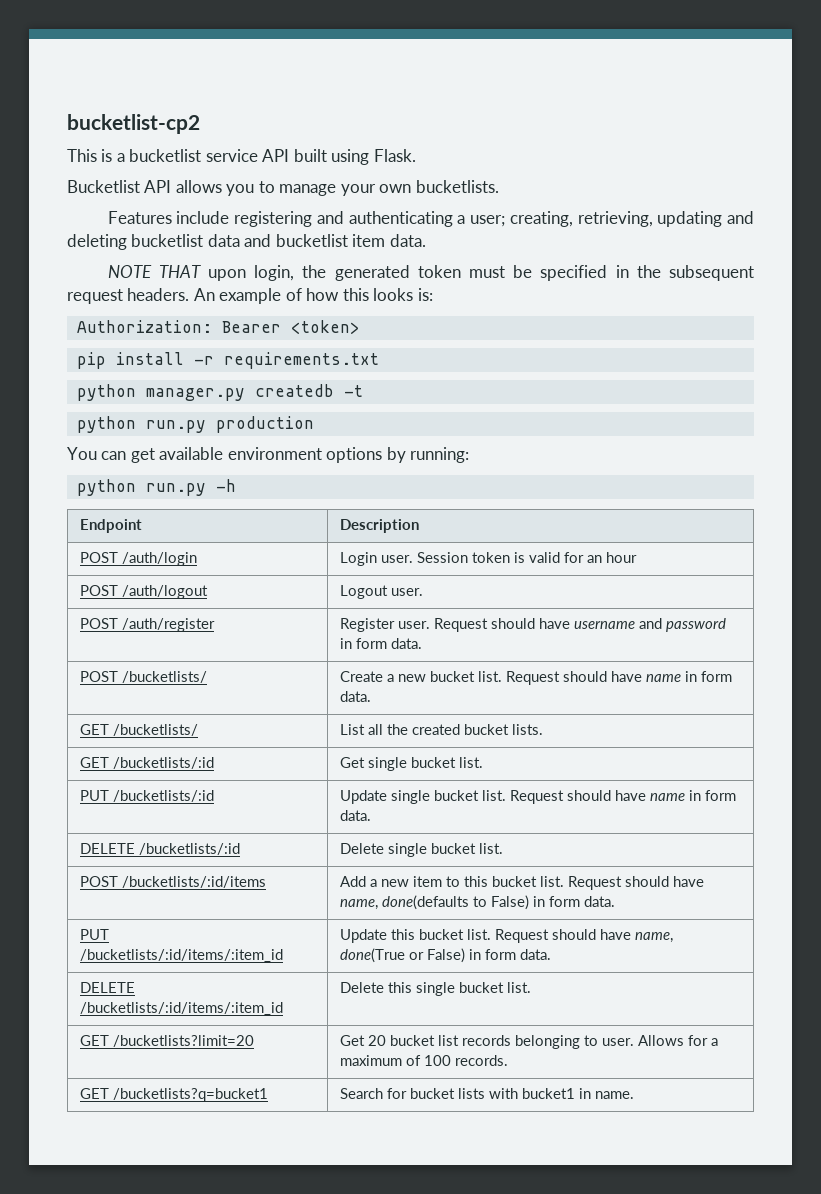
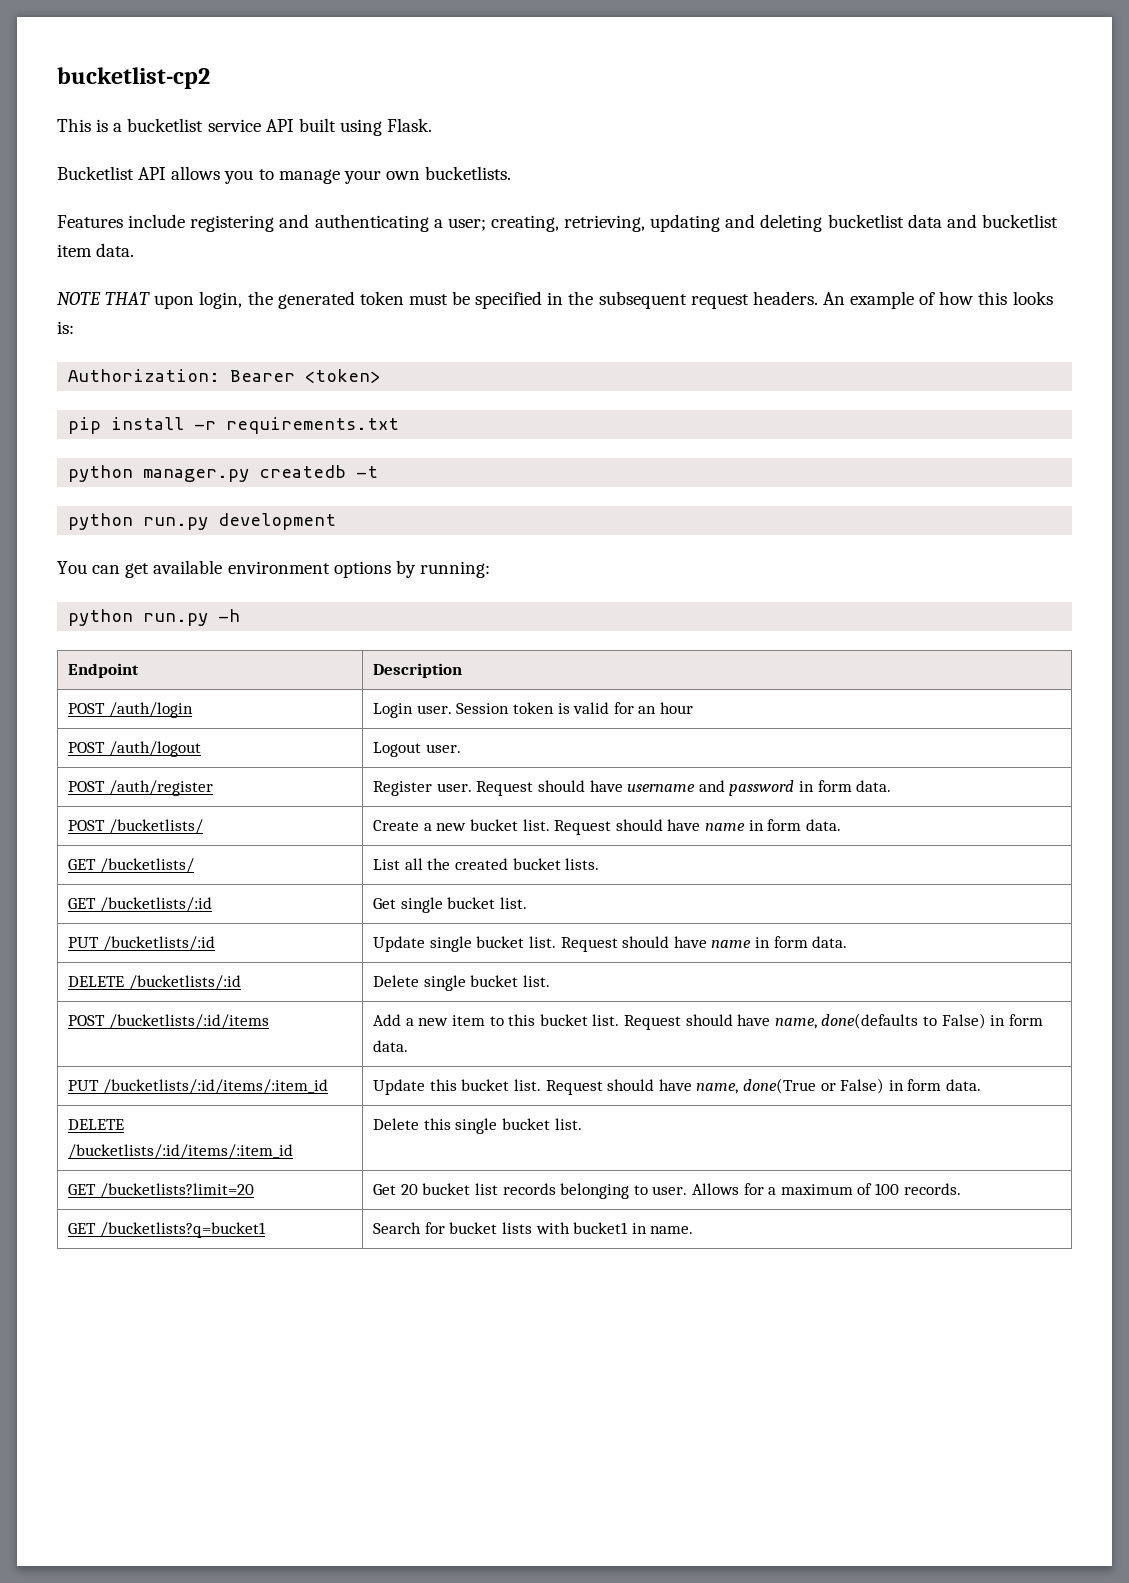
[215,416,314,433] production -> [218,513,337,530] development

